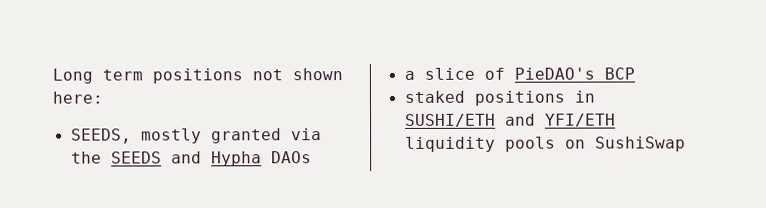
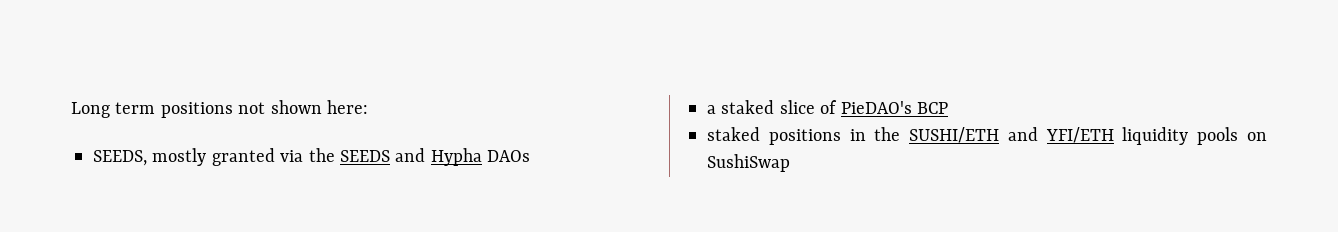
(415, 75) none -> [721,100,775,114] staked
(595, 96) none -> [874,127,901,141] the

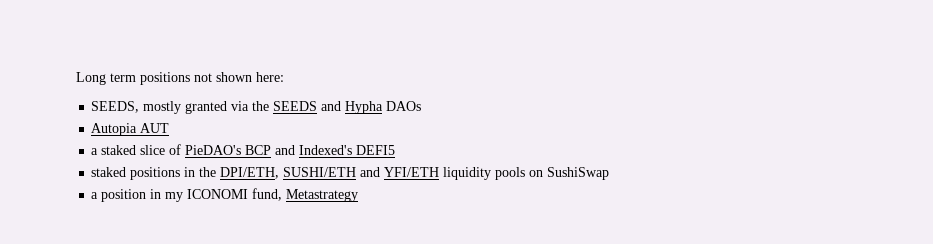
(531, 156) none -> [91,123,170,136] // Autopia AUT
(948, 108) none -> [275,145,396,155] and Indexed's DEFI5
(901, 134) none -> [220,167,280,179] DPI/ETH,
(790, 163) none -> [91,188,359,202] // a position in my ICONOMI fund, Metastrategy

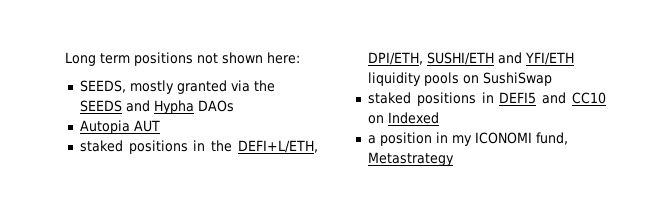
[91,144,396,155] // a staked slice of PieDAO's BCP and Indexed's DEFI5 -> (160, 126) none
(217, 172) none -> [238,140,318,153] DEFI+L/ETH,
(610, 173) none -> [367,92,606,106] [367,112,439,124] // staked positions in DEFI5 and CC10 on Indexed

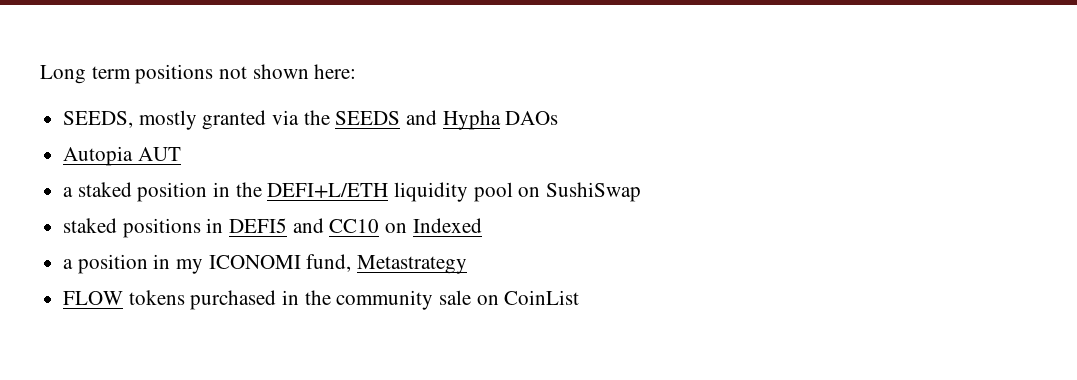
[79,140,318,154] [367,52,574,65] [367,72,459,86] staked positions in the DEFI+L/ETH, DPI/ETH, SUSHI/ETH and YFI/ETH liquidity pools -> [63,182,513,202] a staked position in the DEFI+L/ETH liquidity pool
(454, 159) none -> [63,290,580,310] // FLOW tokens purchased in the community sale on CoinList

